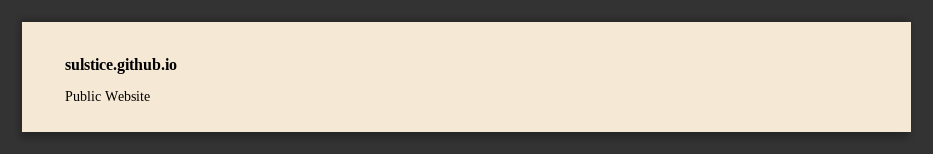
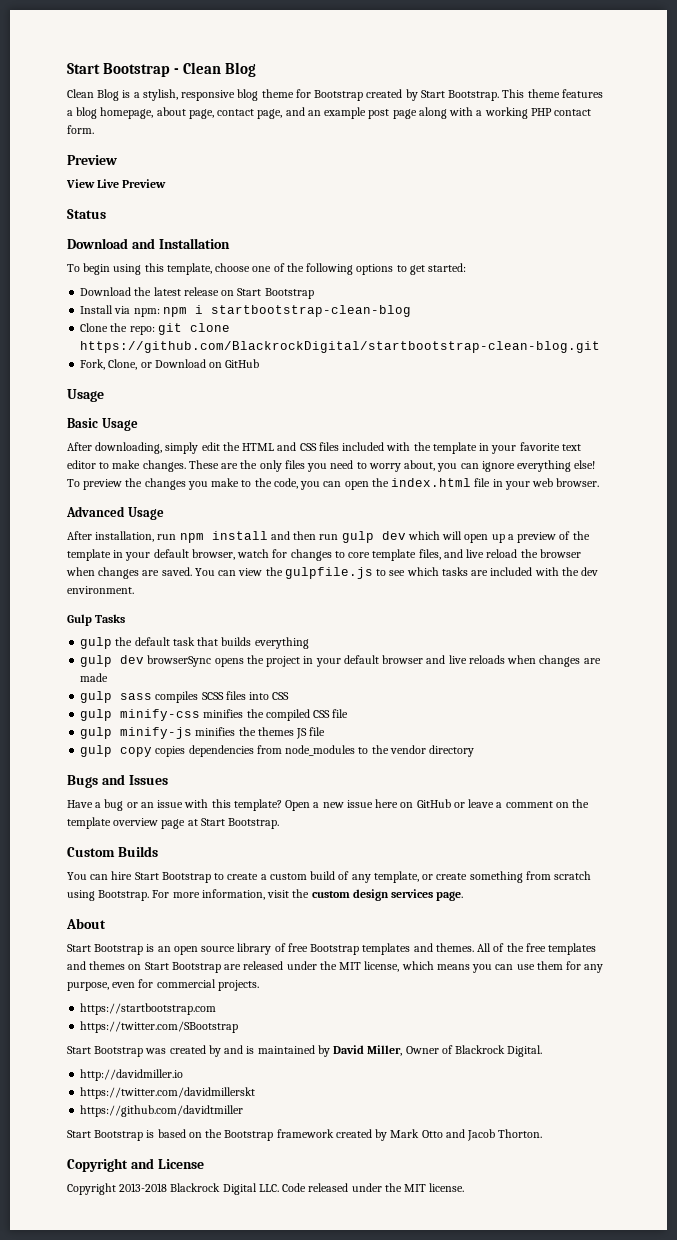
[65,58,177,74] [65,91,150,101] sulstice.github.io // Public Website -> [67,62,257,77] [67,89,603,101] [67,107,592,119] [67,125,94,134] [67,155,117,165] [66,179,167,188] [67,209,106,219] [67,238,230,249] [67,263,467,275] [80,287,314,299] [80,305,411,317] [80,323,230,335] [80,341,601,353] [80,359,260,370] [67,389,104,402] [67,418,138,431] [67,442,581,454] [67,460,596,472] [67,478,600,490] [66,506,164,520] [67,531,590,543] [67,549,581,561] [66,567,599,579] [67,586,134,594] [67,614,126,626] [80,637,309,649] [80,655,601,667] [80,673,109,682] [80,691,290,703] [80,709,349,721] [80,727,326,739] [80,745,475,757] [67,774,168,788] [67,799,590,811] [67,817,280,829] [67,846,158,857] [67,871,592,883] [67,889,464,901] [66,918,106,929] [67,943,597,955] [67,961,604,973] [67,979,259,991] [80,1003,217,1015] [80,1021,239,1033] [67,1045,543,1057] [80,1069,184,1081] [80,1087,256,1099] [80,1105,244,1117] [67,1129,543,1141] [67,1158,204,1172] [67,1183,465,1195] Start Bootstrap - Clean Blog // Clean Blog is a stylish, responsive blog theme for Bootstrap created by Start Bootstrap. This theme features a blog homepage, about page, contact page, and an example post page along with a working PHP contact form. // Preview // View Live Preview // Status // Download and Installation // To begin using this template, choose one of the following options to get started: // Download the latest release on Start Bootstrap // Install via npm: npm i startbootstrap-clean-blog // Clone the repo: git clone https://github.com/BlackrockDigital/startbootstrap-clean-blog.git // Fork, Clone, or Download on GitHub // Usage // Basic Usage // After downloading, simply edit the HTML and CSS files included with the template in your favorite text editor to make changes. These are the only files you need to worry about, you can ignore everything else! To preview the changes you make to the code, you can open the index.html file in your web browser. // Advanced Usage // After installation, run npm install and then run gulp dev which will open up a preview of the template in your default browser, watch for changes to core template files, and live reload the browser when changes are saved. You can view the gulpfile.js to see which tasks are included with the dev environment. // Gulp Tasks // gulp the default task that builds everything // gulp dev browserSync opens the project in your default browser and live reloads when changes are made // gulp sass compiles SCSS files into CSS // gulp minify-css minifies the compiled CSS file // gulp minify-js minifies the themes JS file // gulp copy copies dependencies from node_modules to the vendor directory // Bugs and Issues // Have a bug or an issue with this template? Open a new issue here on GitHub or leave a comment on the template overview page at Start Bootstrap. // Custom Builds // You can hire Start Bootstrap to create a custom build of any template, or create something from scratch using Bootstrap. For more information, visit the custom design services page. // About // Start Bootstrap is an open source library of free Bootstrap templates and themes. All of the free templates and themes on Start Bootstrap are released under the MIT license, which means you can use them for any purpose, even for commercial projects. // https://startbootstrap.com // https://twitter.com/SBootstrap // Start Bootstrap was created by and is maintained by David Miller, Owner of Blackrock Digital. // http://davidmiller.io // https://twitter.com/davidmillerskt // https://github.com/davidtmiller // Start Bootstrap is based on the Bootstrap framework created by Mark Otto and Jacob Thorton. // Copyright and License // Copyright 2013-2018 Blackrock Digital LLC. Code released under the MIT license.

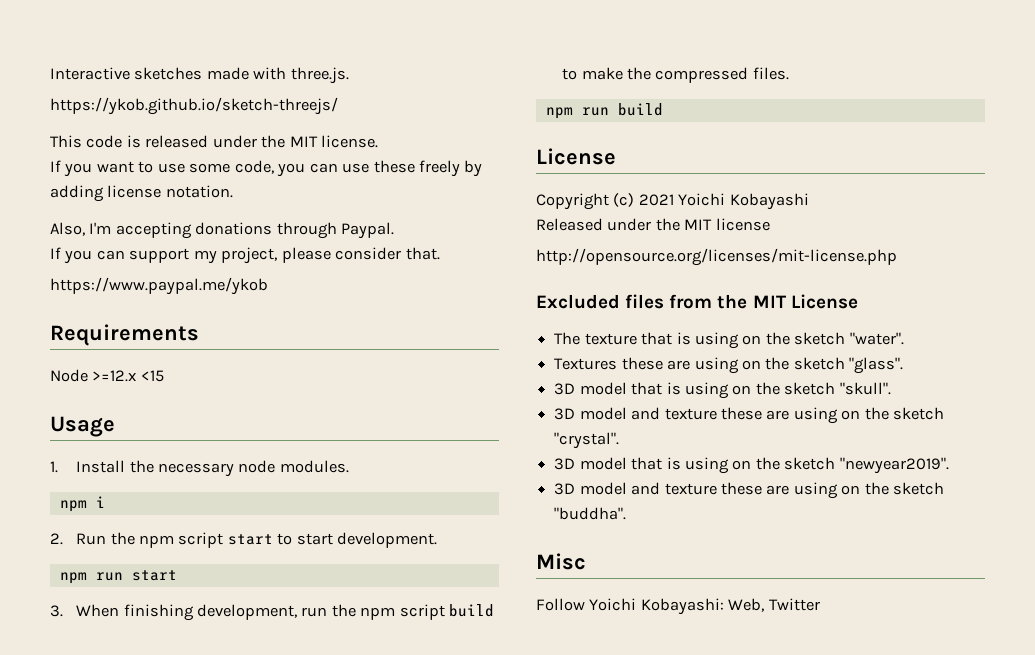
[67,62,257,77] [67,89,603,101] [67,107,592,119] [67,125,94,134] [67,155,117,165] [66,179,167,188] [67,209,106,219] [67,238,230,249] [67,263,467,275] [80,287,314,299] [80,305,411,317] [80,323,230,335] [80,341,601,353] [80,359,260,370] [67,389,104,402] [67,418,138,431] [67,442,581,454] [67,460,596,472] [67,478,600,490] [66,506,164,520] [67,531,590,543] [67,549,581,561] [66,567,599,579] [67,586,134,594] [67,614,126,626] [80,637,309,649] [80,655,601,667] [80,673,109,682] [80,691,290,703] [80,709,349,721] [80,727,326,739] [80,745,475,757] [67,774,168,788] [67,799,590,811] [67,817,280,829] [67,846,158,857] [67,871,592,883] [67,889,464,901] [66,918,106,929] [67,943,597,955] [67,961,604,973] [67,979,259,991] [80,1003,217,1015] [80,1021,239,1033] [67,1045,543,1057] [80,1069,184,1081] [80,1087,256,1099] [80,1105,244,1117] [67,1129,543,1141] [67,1158,204,1172] [67,1183,307,1195] Start Bootstrap - Clean Blog // Clean Blog is a stylish, responsive blog theme for Bootstrap created by Start Bootstrap. This theme features a blog homepage, about page, contact page, and an example post page along with a working PHP contact form. // Preview // View Live Preview // Status // Download and Installation // To begin using this template, choose one of the following options to get started: // Download the latest release on Start Bootstrap // Install via npm: npm i startbootstrap-clean-blog // Clone the repo: git clone https://github.com/BlackrockDigital/startbootstrap-clean-blog.git // Fork, Clone, or Download on GitHub // Usage // Basic Usage // After downloading, simply edit the HTML and CSS files included with the template in your favorite text editor to make changes. These are the only files you need to worry about, you can ignore everything else! To preview the changes you make to the code, you can open the index.html file in your web browser. // Advanced Usage // After installation, run npm install and then run gulp dev which will open up a preview of the template in your default browser, watch for changes to core template files, and live reload the browser when changes are saved. You can view the gulpfile.js to see which tasks are included with the dev environment. // Gulp Tasks // gulp the default task that builds everything // gulp dev browserSync opens the project in your default browser and live reloads when changes are made // gulp sass compiles SCSS files into CSS // gulp minify-css minifies the compiled CSS file // gulp minify-js minifies the themes JS file // gulp copy copies dependencies from node_modules to the vendor directory // Bugs and Issues // Have a bug or an issue with this template? Open a new issue here on GitHub or leave a comment on the template overview page at Start Bootstrap. // Custom Builds // You can hire Start Bootstrap to create a custom build of any template, or create something from scratch using Bootstrap. For more information, visit the custom design services page. // About // Start Bootstrap is an open source library of free Bootstrap templates and themes. All of the free templates and themes on Start Bootstrap are released under the MIT license, which means you can use them for any purpose, even for commercial projects. // https://startbootstrap.com // https://twitter.com/SBootstrap // Start Bootstrap was created by and is maintained by David Miller, Owner of Blackrock Digital. // http://davidmiller.io // https://twitter.com/davidmillerskt // https://github.com/davidtmiller // Start Bootstrap is based on the Bootstrap framework created by Mark Otto and Jacob Thorton. // Copyright and License // Copyright 2013-2018 Blackrock Digital LLC. Code -> [50,67,349,84] [50,97,338,115] [50,135,141,148] Interactive sketches made with three.js. // https://ykob.github.io/sketch-threejs/ // This code is
(465, 1187) none -> [50,160,483,177] [50,185,233,202] [50,222,395,239] [50,247,440,264] [50,277,268,295] [50,324,199,346] [50,369,164,382] [50,416,115,437] [50,460,349,477] [59,496,105,512] [50,532,438,548] [59,570,177,584] [50,604,495,621] [562,67,789,83] [545,103,663,119] [536,148,616,165] [536,193,809,210] [536,218,770,231] [536,248,897,266] [536,294,858,309] [554,332,904,349] [554,357,904,374] [554,382,891,399] [554,407,945,424] [554,432,620,449] [554,457,949,474] [554,482,945,499] [554,507,627,520] [536,553,586,570] [536,598,820,615] // If you want to use some code, you can use these freely by adding license notation. // Also, I'm accepting donations through Paypal. // If you can support my project, please consider that. // https://www.paypal.me/ykob // Requirements // Node >=12.x <15 // Usage // 1. Install the necessary node modules. // npm i // 2. Run the npm script start to start development. // npm run start // 3. When finishing development, run the npm script build to make the compressed files. // npm run build // License // Copyright (c) 2021 Yoichi Kobayashi // Released under the MIT license // http://opensource.org/licenses/mit-license.php // Excluded files from the MIT License // The texture that is using on the sketch "water". // Textures these are using on the sketch "glass". // 3D model that is using on the sketch "skull". // 3D model and texture these are using on the sketch "crystal". // 3D model that is using on the sketch "newyear2019". // 3D model and texture these are using on the sketch "buddha". // Misc // Follow Yoichi Kobayashi: Web, Twitter

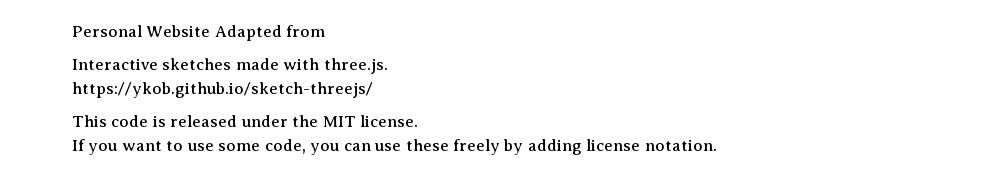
(50, 73) none -> [72,25,326,41] Personal Website Adapted from //
[50,222,395,239] [50,247,440,264] [50,277,268,295] [50,324,199,346] [50,369,164,382] [50,416,115,437] [50,460,349,477] [59,496,105,512] [50,532,438,548] [59,570,177,584] [50,604,495,621] [562,67,789,83] [545,103,663,119] [536,148,616,165] [536,193,809,210] [536,218,770,231] [536,248,897,266] [536,294,858,309] [554,332,904,349] [554,357,904,374] [554,382,891,399] [554,407,945,424] [554,432,620,449] [554,457,949,474] [554,482,945,499] [554,507,627,520] [536,553,586,570] [536,598,820,615] // Also, I'm accepting donations through Paypal. // If you can support my project, please consider that. // https://www.paypal.me/ykob // Requirements // Node >=12.x <15 // Usage // 1. Install the necessary node modules. // npm i // 2. Run the npm script start to start development. // npm run start // 3. When finishing development, run the npm script build to make the compressed files. // npm run build // License // Copyright (c) 2021 Yoichi Kobayashi // Released under the MIT license // http://opensource.org/licenses/mit-license.php // Excluded files from the MIT License // The texture that is using on the sketch "water". // Textures these are using on the sketch "glass". // 3D model that is using on the sketch "skull". // 3D model and texture these are using on the sketch "crystal". // 3D model that is using on the sketch "newyear2019". // 3D model and texture these are using on the sketch "buddha". // Misc // Follow Yoichi Kobayashi: Web, Twitter -> (717, 145) none

